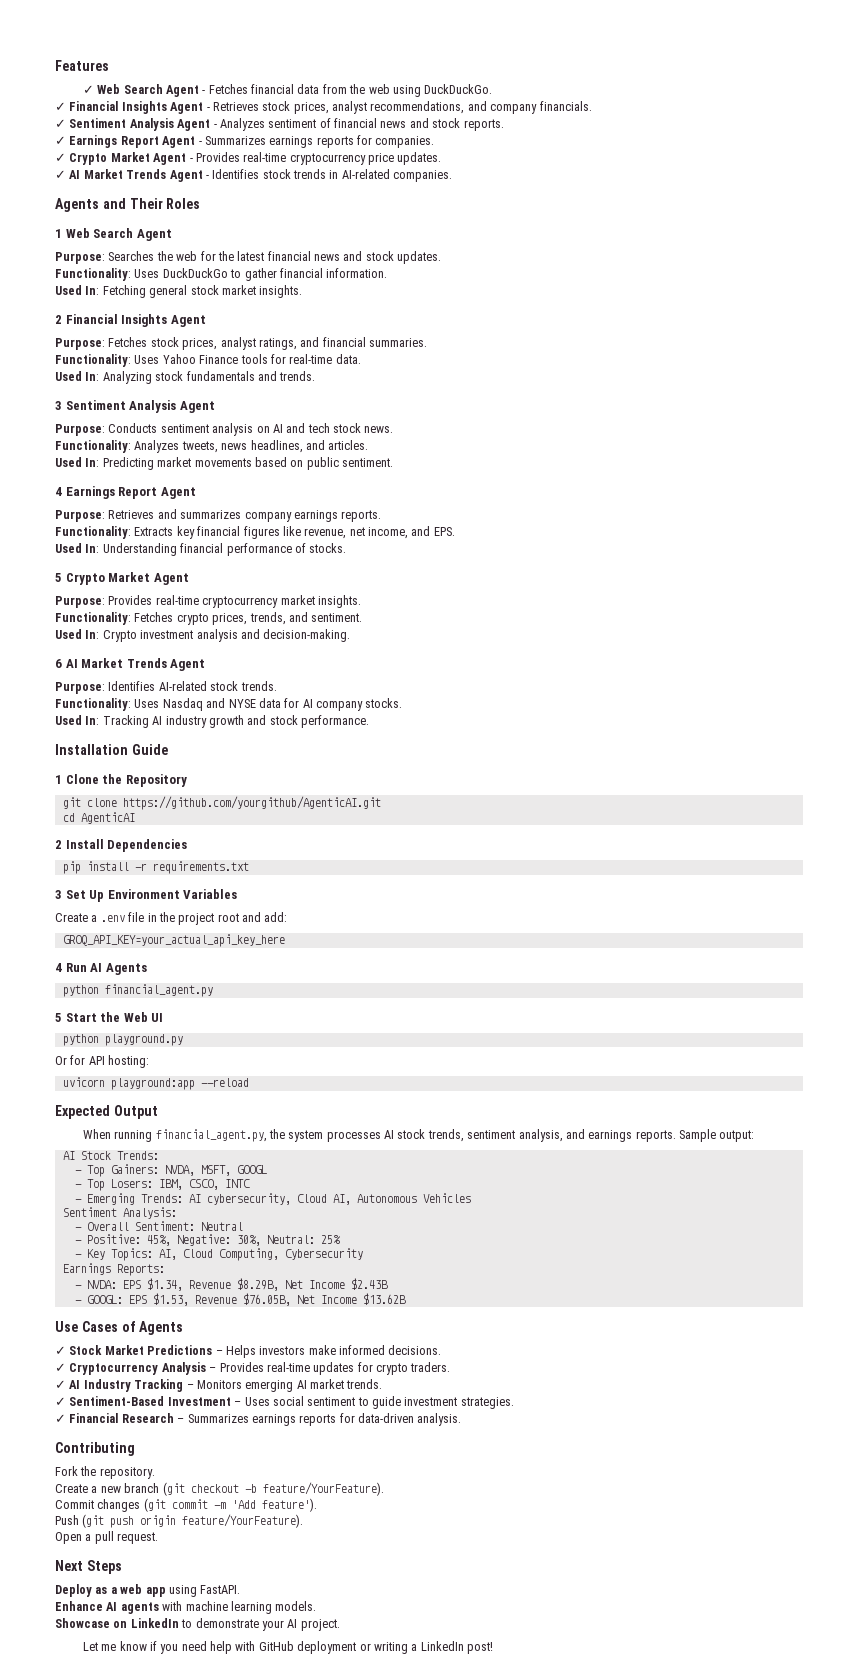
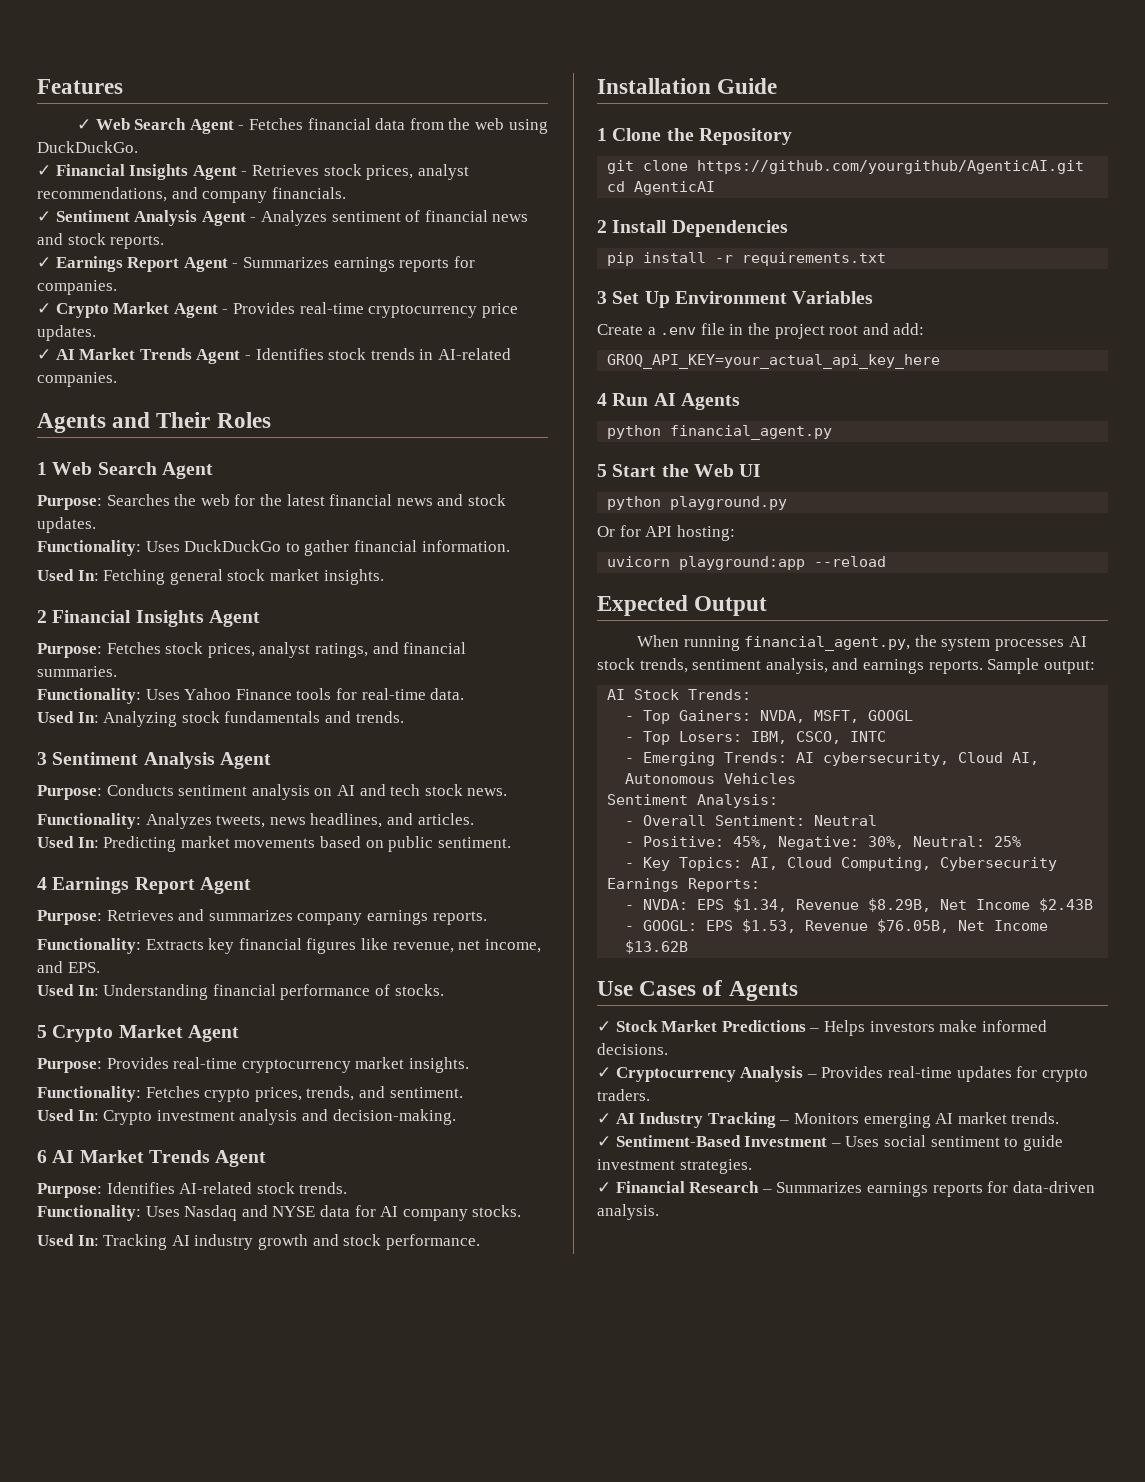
[55,1442,135,1456] [55,1466,155,1479] [55,1482,384,1496] [55,1498,317,1512] [55,1514,304,1528] [55,1531,159,1544] [55,1560,122,1574] [55,1584,241,1597] [55,1601,317,1614] [55,1618,340,1631] [82,1641,494,1654] // Contributing // Fork the repository. // Create a new branch (git checkout -b feature/YourFeature). // Commit changes (git commit -m 'Add feature'). // Push (git push origin feature/YourFeature). // Open a pull request. // Next Steps // Deploy as a web app using FastAPI. // Enhance AI agents with machine learning models. // Showcase on LinkedIn to demonstrate your AI project. // Let me know if you need help with GitHub deployment or writing a LinkedIn post! -> (659, 1212) none

